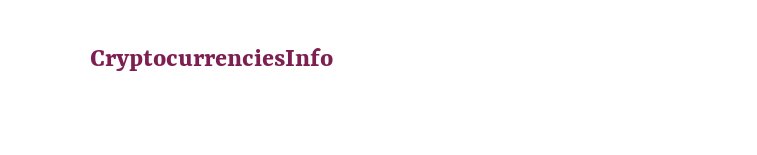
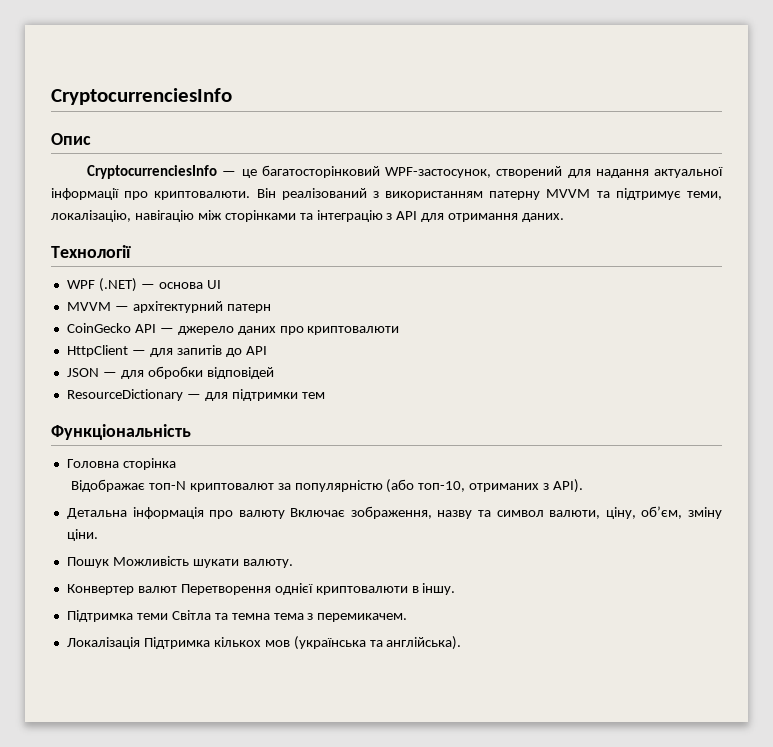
[90,48,333,71] CryptocurrenciesInfo -> [51,88,232,105] [51,133,91,145] [87,165,723,179] [51,188,722,200] [51,210,565,222] [51,245,131,258] [66,278,221,292] [66,301,271,313] [66,323,400,335] [66,345,267,357] [66,366,274,379] [66,389,325,401] [51,424,191,440] [66,458,176,470] [70,479,584,493] [66,506,722,519] [66,529,98,541] [66,556,293,568] [66,583,456,595] [66,610,408,622] [66,636,462,650] CryptocurrenciesInfo // Опис // CryptocurrenciesInfo — це багатосторінковий WPF-застосунок, створений для надання актуальної інформації про криптовалюти. Він реалізований з використанням патерну MVVM та підтримує теми, локалізацію, навігацію між сторінками та інтеграцію з API для отримання даних. // Технології // WPF (.NET) — основа UI // MVVM — архітектурний патерн // CoinGecko API — джерело даних про криптовалюти // HttpClient — для запитів до API // JSON — для обробки відповідей // ResourceDictionary — для підтримки тем // Функціональність // Головна сторінка // Відображає топ-N криптовалют за популярністю (або топ-10, отриманих з API). // Детальна інформація про валюту Включає зображення, назву та символ валюти, ціну, об’єм, зміну ціни. // Пошук Можливість шукати валюту. // Конвертер валют Перетворення однієї криптовалюти в іншу. // Підтримка теми Світла та темна тема з перемикачем. // Локалізація Підтримка кількох мов (українська та англійська).

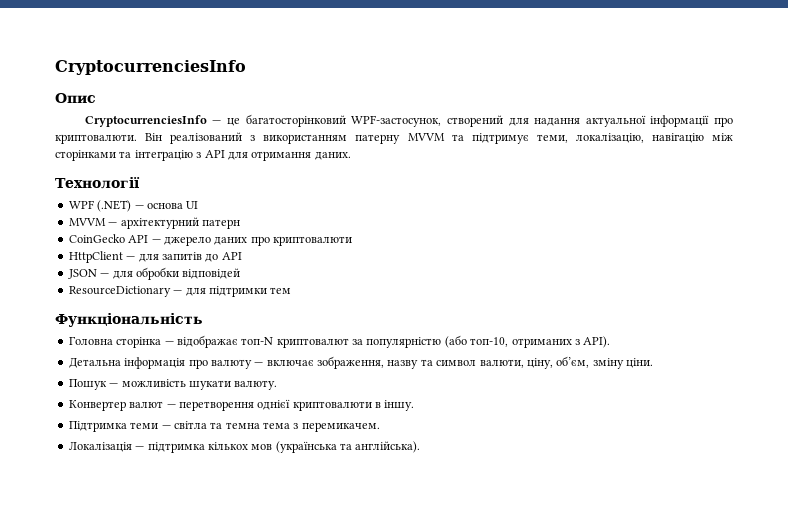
[70,479,145,492] // Відображає -> [164,335,238,348] — відображає
[290,508,346,517] Включає -> [254,360,314,366] — включає
[112,556,189,566] Можливість -> [109,379,186,387] — можливість
[180,584,271,595] Перетворення -> [166,401,254,411] — перетворення
[171,610,211,620] Світла -> [161,421,207,429] — світла
[143,637,210,649] Підтримка -> [135,442,205,453] — підтримка

